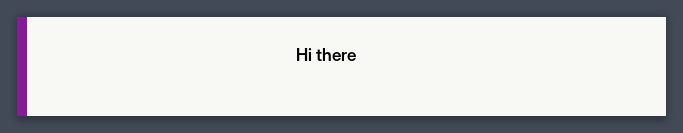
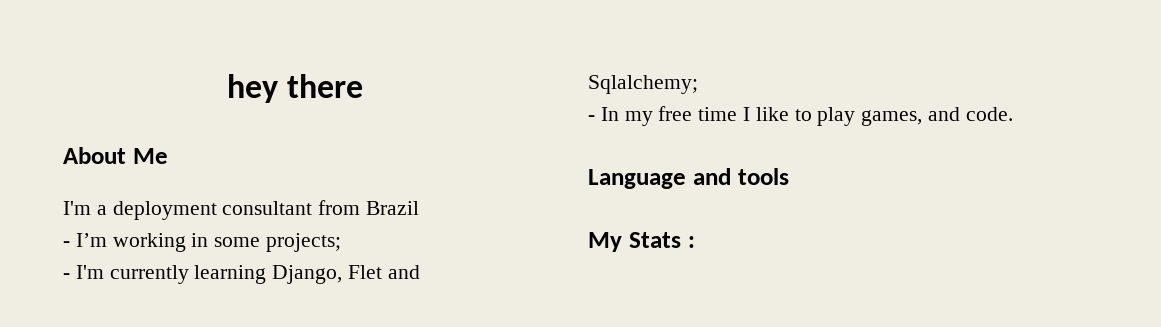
[295,48,312,61] Hi -> [226,74,278,103] hey
(357, 54) none -> [63,147,168,164] [63,200,420,220] [63,233,342,252] [63,265,420,284] [588,75,698,94] [588,106,1013,126] [588,168,789,189] [588,232,695,252] // About Me // I'm a deployment consultant from Brazil // - I’m working in some projects; // - I'm currently learning Django, Flet and Sqlalchemy; // - In my free time I like to play games, and code. // Language and tools // My Stats :

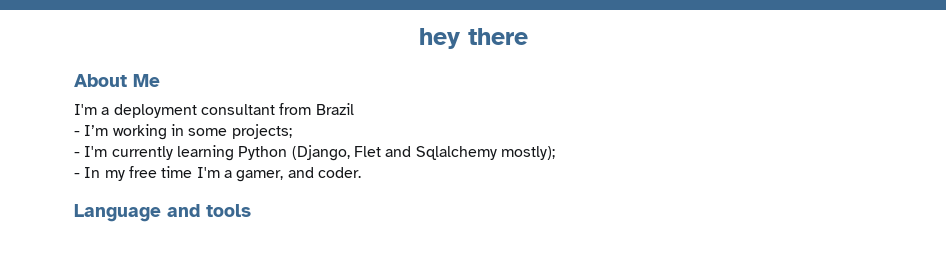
[272,265,420,284] [588,75,698,94] Django, Flet and Sqlalchemy; -> [238,145,555,161] Python (Django, Flet and Sqlalchemy mostly);
[743,107,1013,126] I like to play games, and code. -> [196,167,361,182] I'm a gamer, and coder.
[588,232,695,252] // My Stats : -> (251, 210) none

